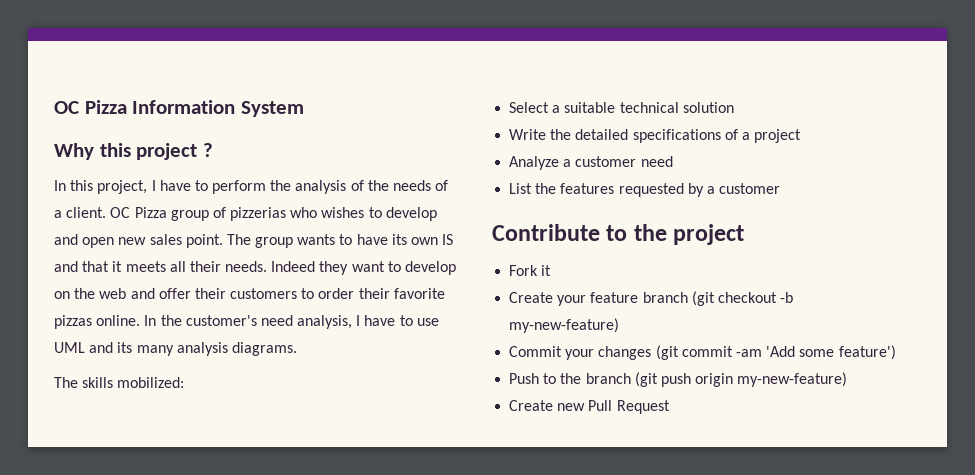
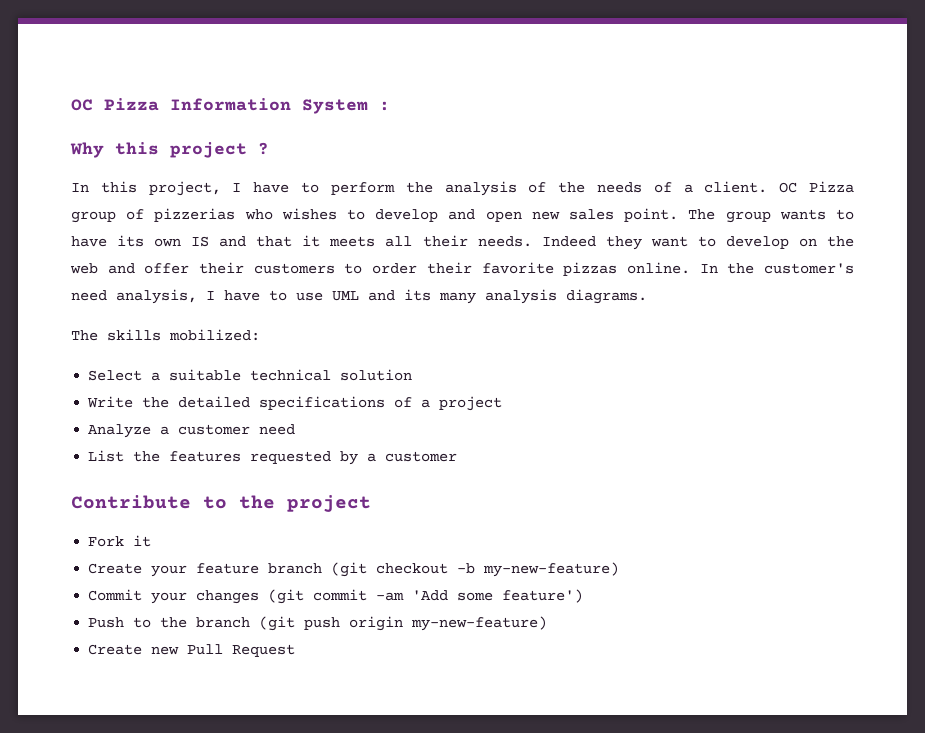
(305, 109) none -> [379,101,390,111] :

